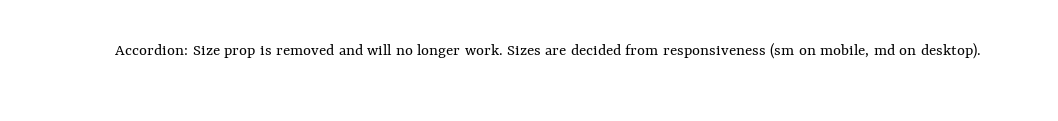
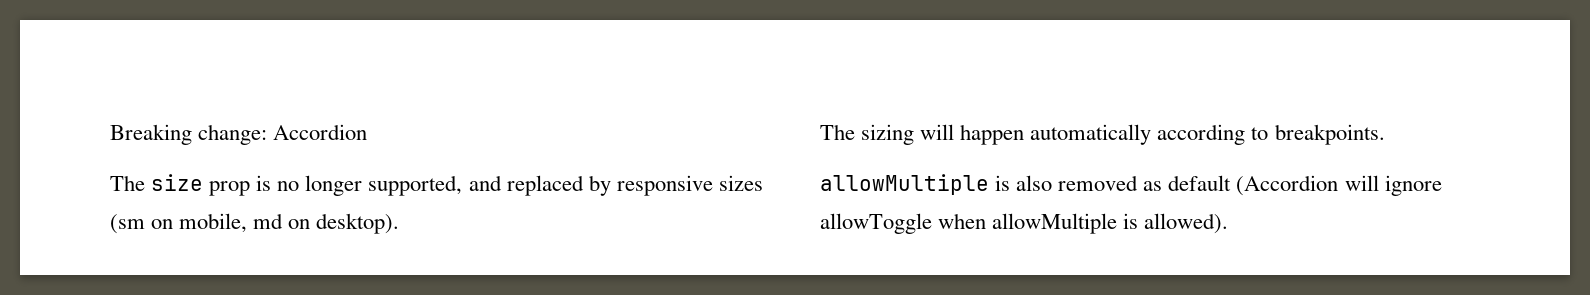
[115,44,766,58] Accordion: Size prop is removed and will no longer work. Sizes are decided from responsiveness -> [110,124,368,145] [110,174,763,196] Breaking change: Accordion // The size prop is no longer supported, and replaced by responsive sizes
(981, 51) none -> [820,124,1385,145] [820,174,1442,196] [820,213,1229,234] // The sizing will happen automatically according to breakpoints. // allowMultiple is also removed as default (Accordion will ignore allowToggle when allowMultiple is allowed).

